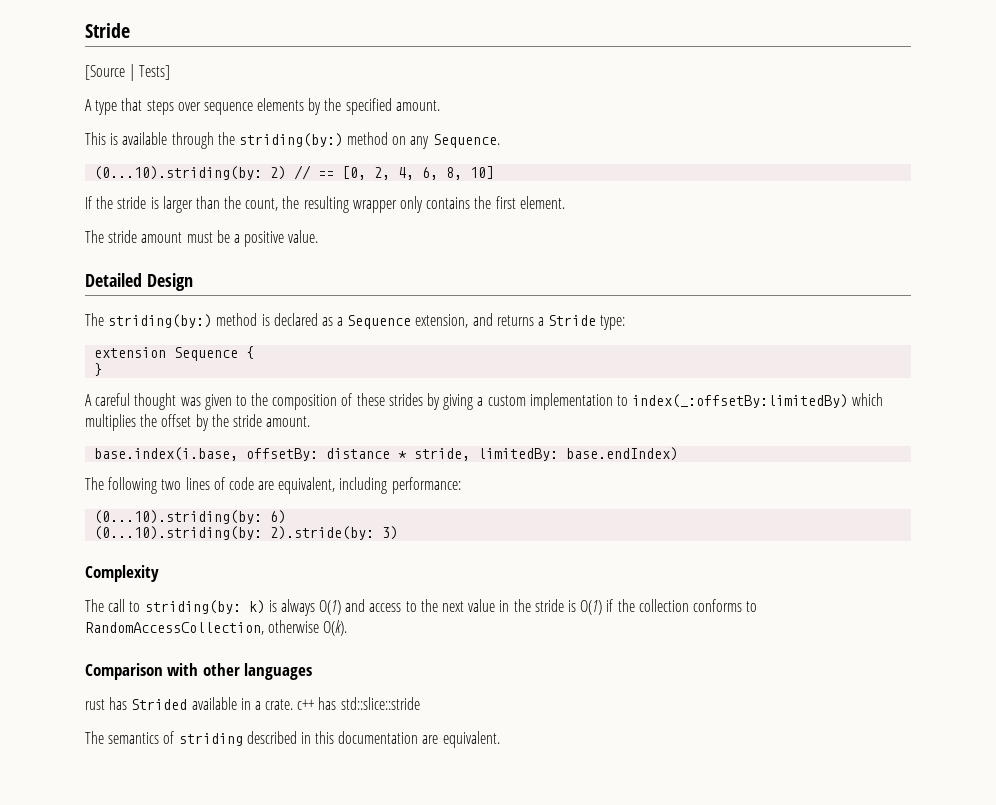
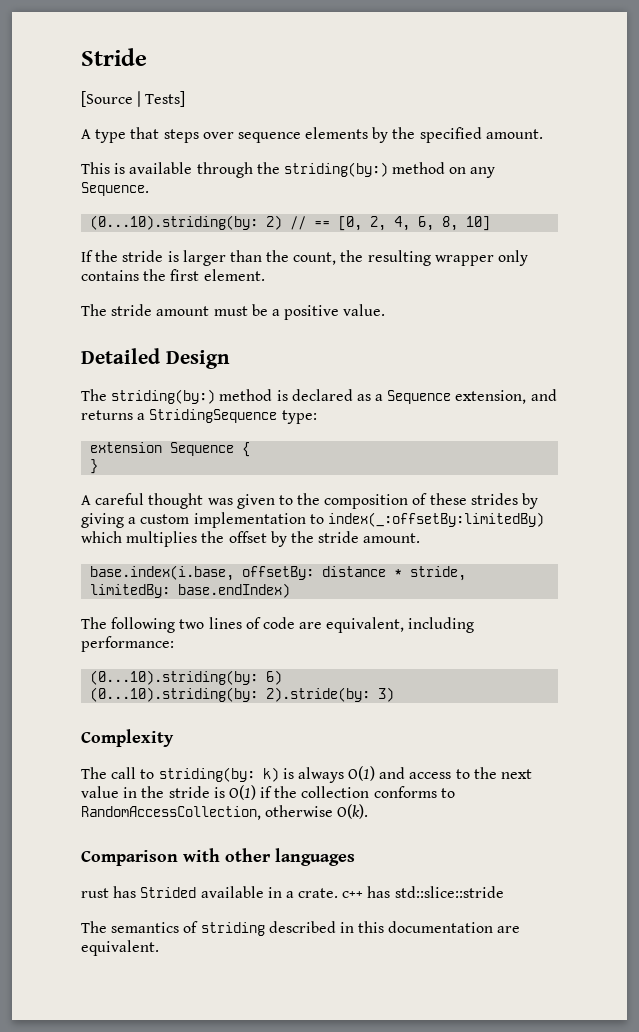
[548,315,597,326] Stride -> [149,409,278,423] StridingSequence

